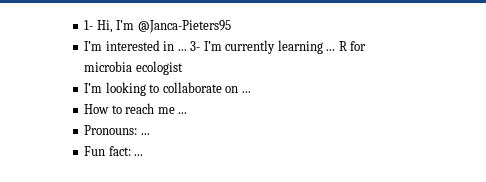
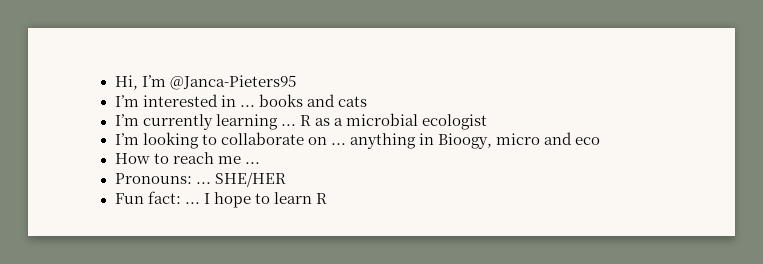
[84,20,94,30] 1- -> (114, 82) none
[190,41,201,51] 3- -> [258,94,367,107] books and cats //
[350,41,367,51] [84,61,133,72] for microbia -> [314,113,418,126] as a microbial
(251, 92) none -> [349,132,601,149] anything in Bioogy, micro and eco
(150, 134) none -> [214,172,286,187] SHE/HER
(144, 155) none -> [203,192,327,208] I hope to learn R

